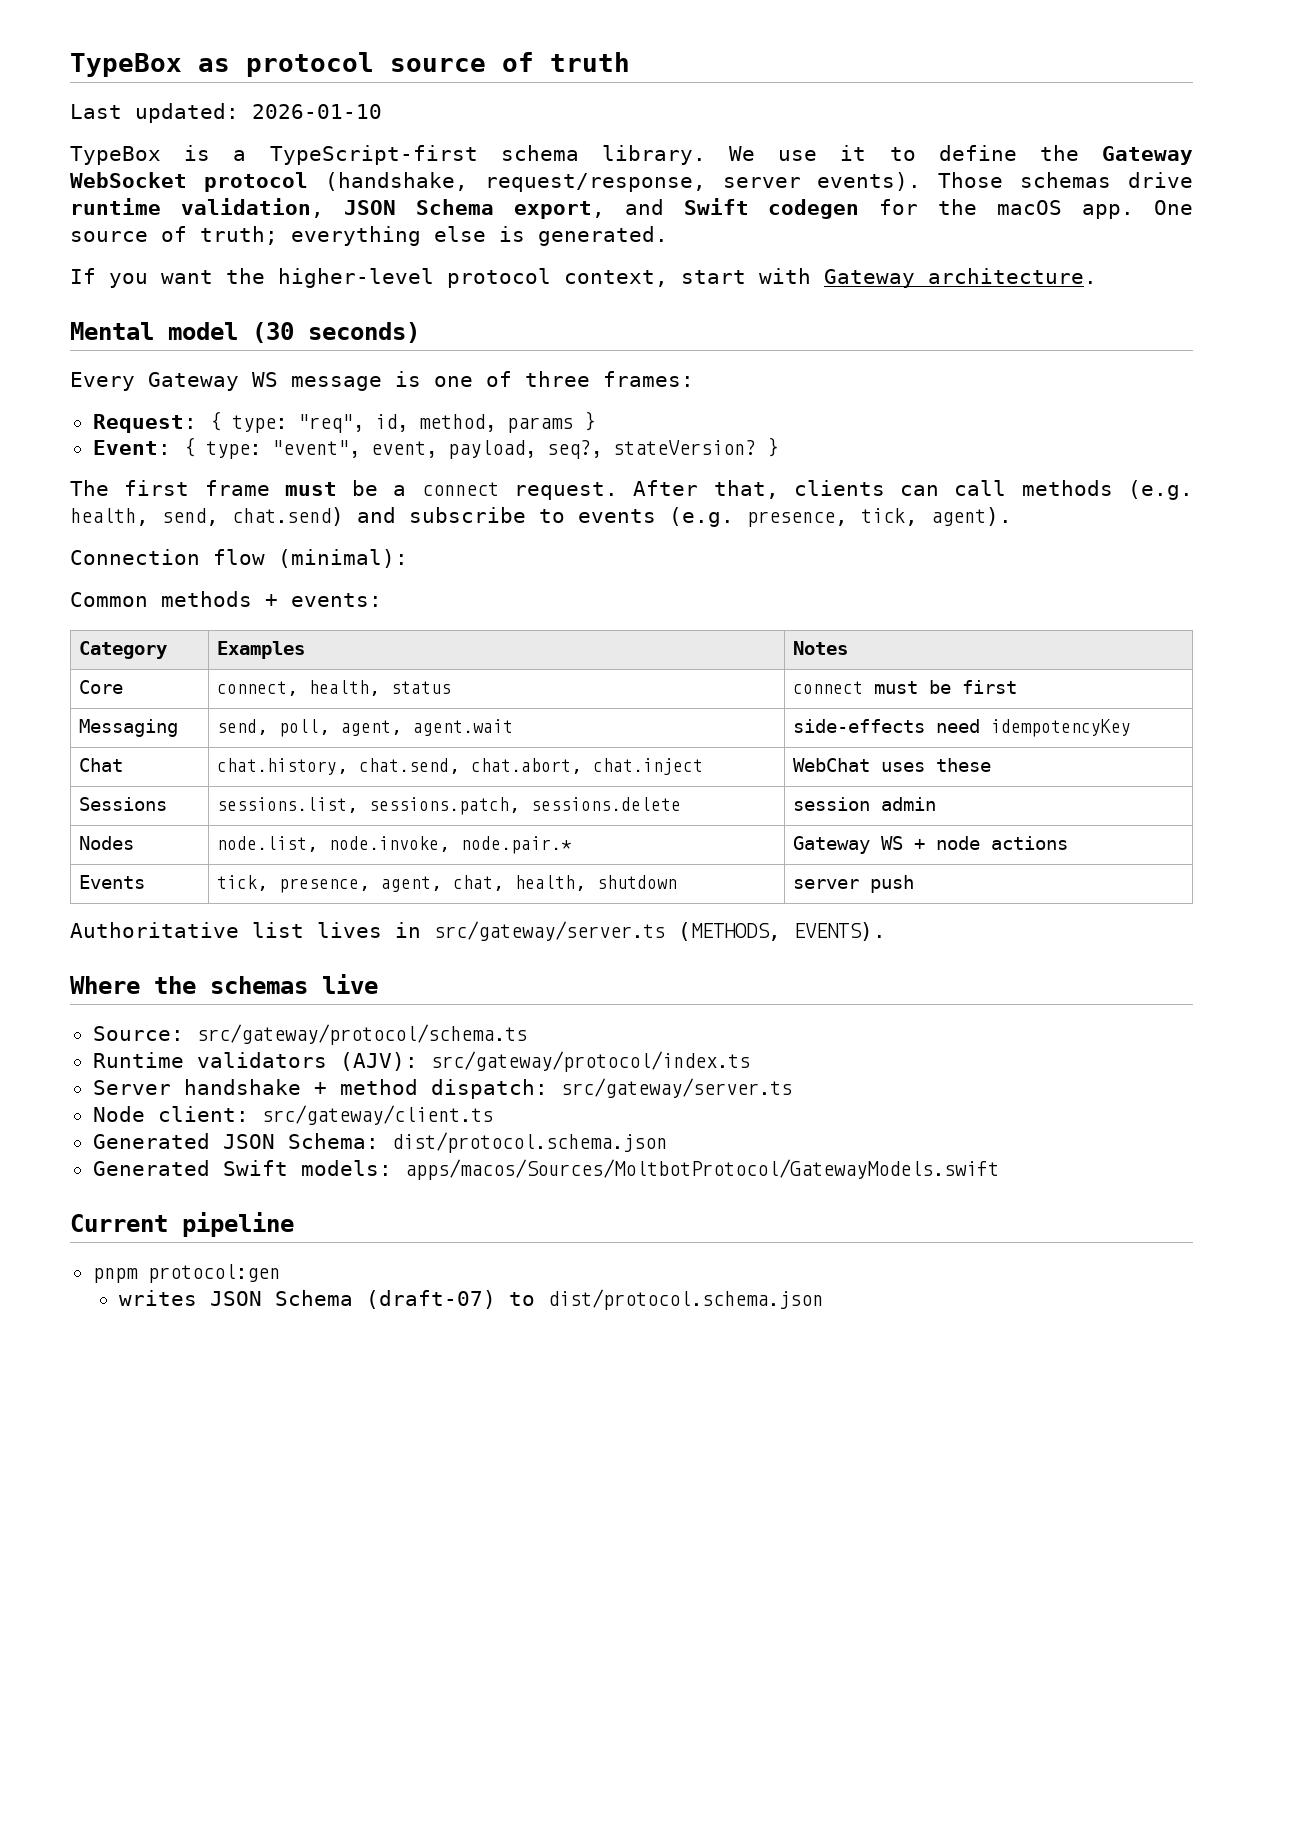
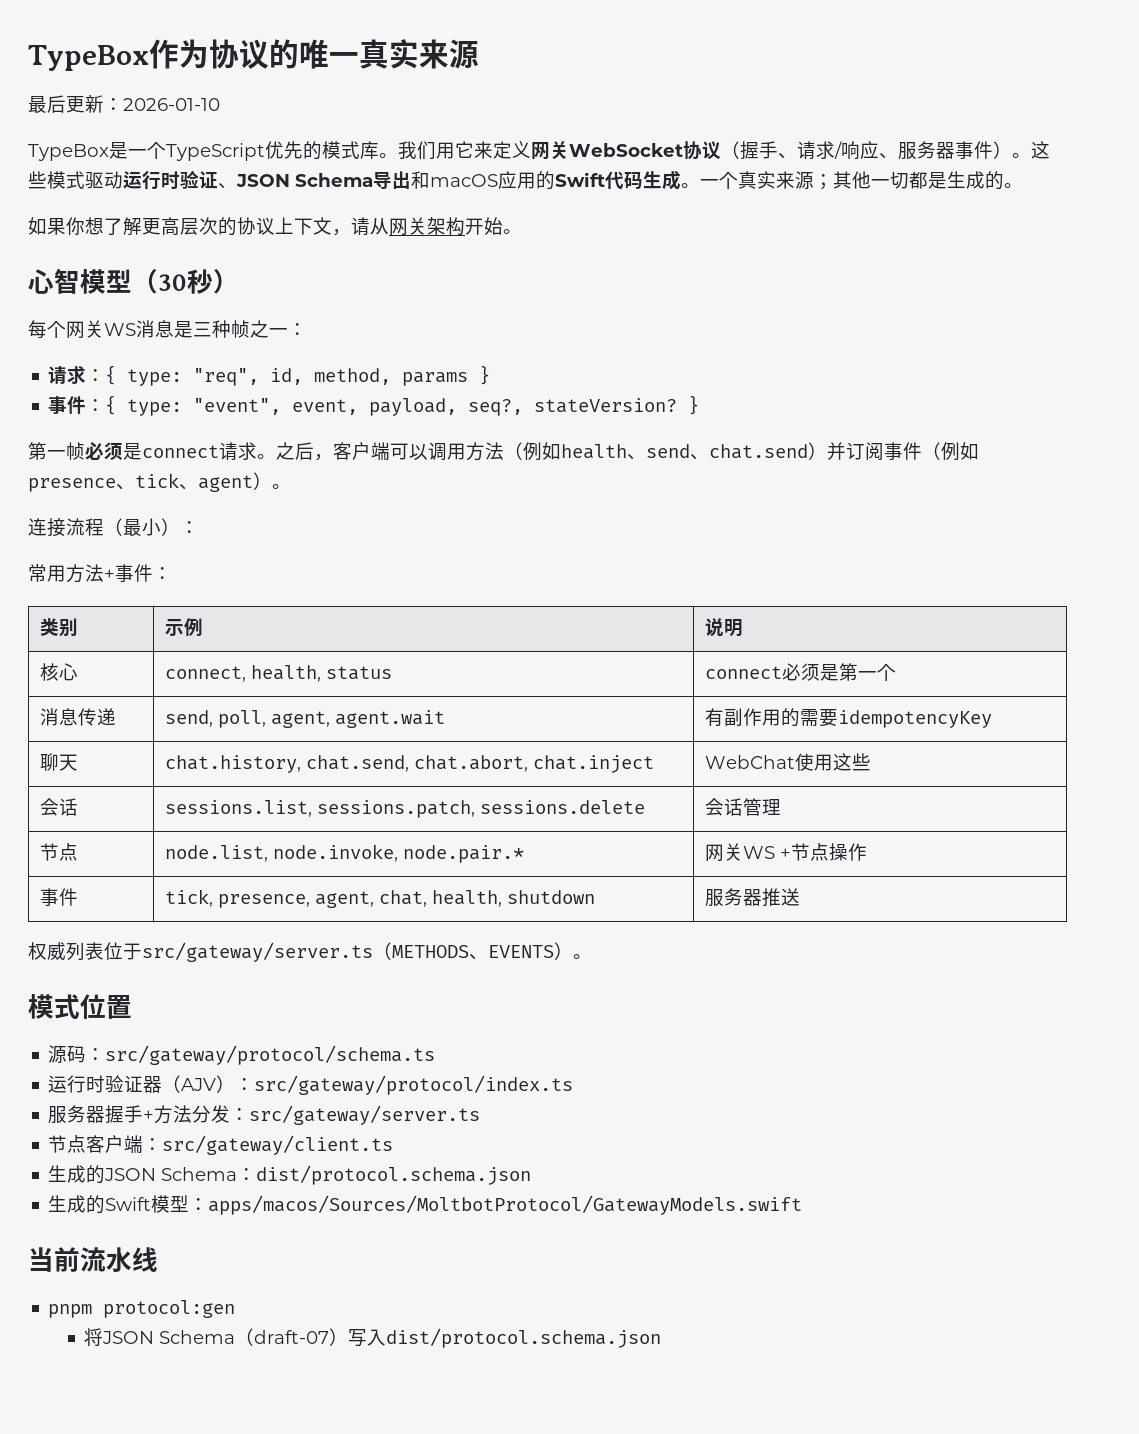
[70,52,630,77] [70,103,382,123] [70,145,1193,165] [70,172,1193,192] [70,198,1193,219] [70,226,668,246] [70,268,1097,288] [70,322,420,343] [70,371,694,391] [92,414,197,433] TypeBox as protocol source of truth // Last updated: 2026-01-10 // TypeBox is a TypeScript-first schema library. We use it to define the Gateway WebSocket protocol (handshake, request/response, server events). Those schemas drive runtime validation, JSON Schema export, and Swift codegen for the macOS app. One source of truth; everything else is generated. // If you want the higher-level protocol context, start with Gateway architecture. // Mental model (30 seconds) // Every Gateway WS message is one of three frames: // Request: -> [28,39,479,71] [28,95,220,113] [28,141,1050,161] [28,170,1023,190] [28,217,522,236] [28,269,239,294] [28,320,307,339] [48,365,106,385] TypeBox作为协议的唯一真实来源 // 最后更新：2026-01-10 // TypeBox是一个TypeScript优先的模式库。我们用它来定义网关WebSocket协议（握手、请求/响应、服务器事件）。这些模式驱动运行时验证、JSON Schema导出和macOS应用的Swift代码生成。一个真实来源；其他一切都是生成的。 // 如果你想了解更高层次的协议上下文，请从网关架构开始。 // 心智模型（30秒） // 每个网关WS消息是三种帧之一： // 请求：
[92,440,171,455] Event: -> [48,396,106,414] 事件：
[70,480,1194,500] [70,507,1012,527] [70,549,408,568] [70,591,382,607] [79,641,168,659] [217,641,306,659] [793,641,849,655] [79,680,124,694] The first frame must be a connect request. After that, clients can call methods (e.g. health, send, chat.send) and subscribe to events (e.g. presence, tick, agent). // Connection flow (minimal): // Common methods + events: // Category | Examples | Notes // Core -> [28,442,979,461] [28,472,291,492] [28,518,199,537] [28,564,172,583] [40,618,79,637] [165,618,204,636] [705,618,744,637] [40,663,79,681] 第一帧必须是connect请求。之后，客户端可以调用方法（例如health、send、chat.send）并订阅事件（例如presence、tick、agent）。 // 连接流程（最小）： // 常用方法+事件： // 类别 | 示例 | 说明 // 核心
[874,680,1018,694] [79,719,179,737] must be first // Messaging -> [782,663,897,681] [40,708,117,726] 必须是第一个 // 消息传递
[793,719,981,733] side-effects need -> [705,708,839,727] 有副作用的需要
[79,758,124,772] Chat -> [40,753,79,771] 聊天
[881,758,992,772] [79,797,168,811] uses these // Sessions -> [795,753,872,771] [40,798,79,816] 使用这些 // 会话
[793,797,937,811] [79,836,135,850] session admin // Nodes -> [705,798,782,816] [40,843,79,861] 会话管理 // 节点
[793,836,871,854] Gateway -> [705,843,744,862] 网关
[936,836,1069,850] [79,875,146,889] node actions // Events -> [791,843,868,861] [40,888,79,906] 节点操作 // 事件
[793,875,915,893] [70,921,886,941] [70,974,378,994] [92,1024,527,1045] [92,1051,750,1072] [92,1078,792,1099] [92,1105,493,1125] [92,1132,667,1153] [92,1160,392,1176] server push // Authoritative list lives in src/gateway/server.ts (METHODS, EVENTS). // Where the schemas live // Source: src/gateway/protocol/schema.ts // Runtime validators (AJV): src/gateway/protocol/index.ts // Server handshake + method dispatch: src/gateway/server.ts // Node client: src/gateway/client.ts // Generated JSON Schema: dist/protocol.schema.json // Generated Swift models: -> [705,888,801,907] [28,942,592,962] [28,994,132,1019] [48,1045,436,1065] [48,1075,574,1095] [48,1105,481,1125] [48,1135,394,1155] [48,1165,532,1185] [48,1195,209,1214] 服务器推送 // 权威列表位于src/gateway/server.ts（METHODS、EVENTS）。 // 模式位置 // 源码：src/gateway/protocol/schema.ts // 运行时验证器（AJV）：src/gateway/protocol/index.ts // 服务器握手+方法分发：src/gateway/server.ts // 节点客户端：src/gateway/client.ts // 生成的JSON Schema：dist/protocol.schema.json // 生成的Swift模型：
[70,1212,294,1237] Current pipeline -> [28,1247,158,1272] 当前流水线
[118,1290,535,1309] writes JSON Schema (draft‑07) to -> [84,1328,387,1347] 将JSON Schema（draft-07）写入

